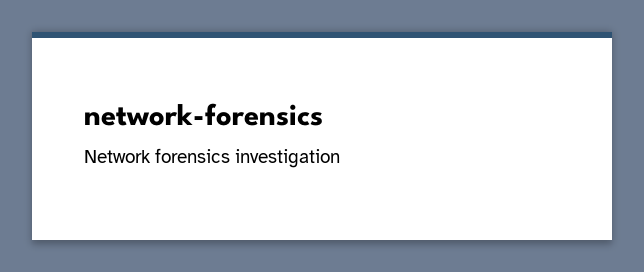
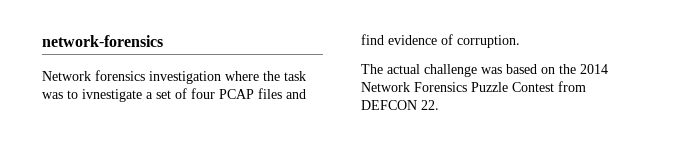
(341, 158) none -> [225,71,306,81] [42,88,306,102] [361,34,520,48] [361,64,608,77] [361,81,586,92] [361,100,439,110] where the task was to ivnestigate a set of four PCAP files and find evidence of corruption. // The actual challenge was based on the 2014 Network Forensics Puzzle Contest from DEFCON 22.

